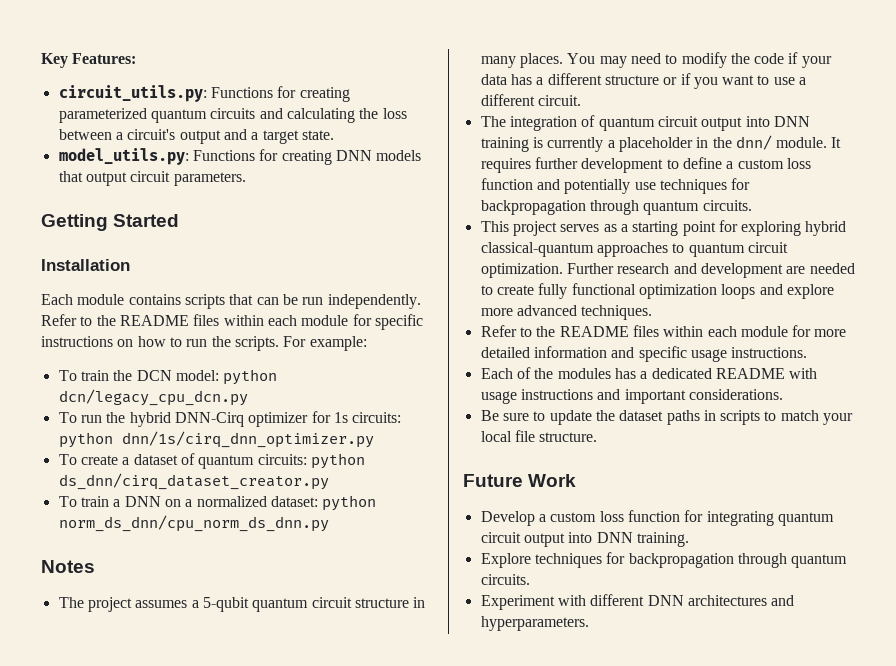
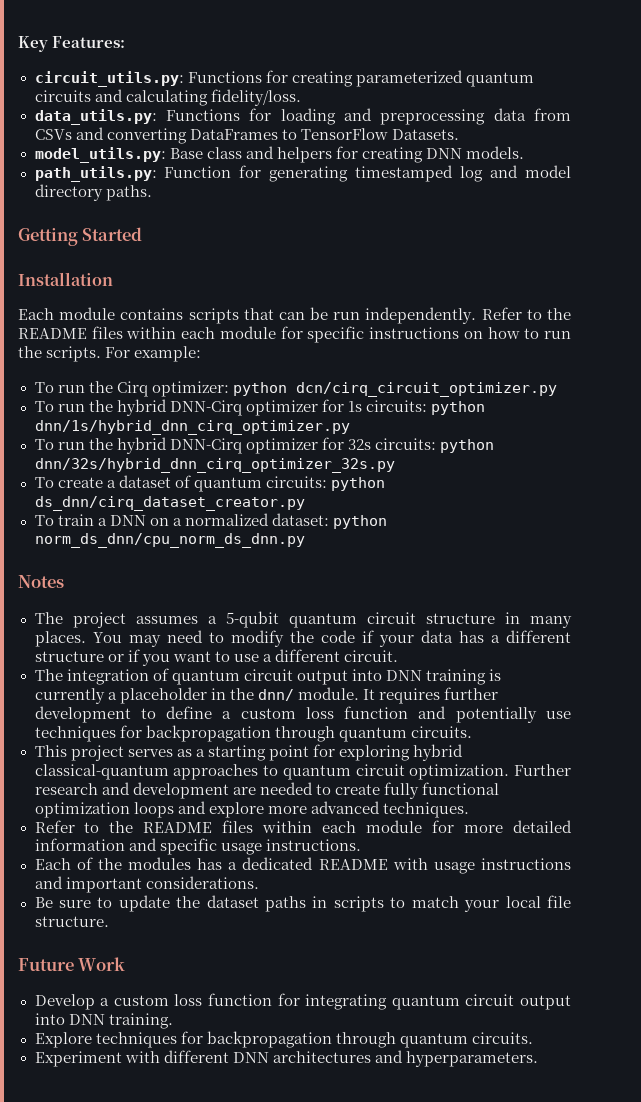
[359,108,407,119] [58,129,334,144] [58,148,422,165] [58,171,246,186] the loss between a circuit's output and a target state. // model_utils.py: Functions for creating DNN models that output circuit parameters. -> [210,89,301,106] [34,108,572,125] [34,127,459,144] [34,146,524,163] [34,165,572,182] [34,184,152,201] fidelity/loss. // data_utils.py: Functions for loading and preprocessing data from CSVs and converting DataFrames to TensorFlow Datasets. // model_utils.py: Base class and helpers for creating DNN models. // path_utils.py: Function for generating timestamped log and model directory paths.
[80,369,278,385] [58,389,248,406] train the DCN model: python dcn/legacy_cpu_dcn.py -> [57,381,557,397] run the Cirq optimizer: python dcn/cirq_circuit_optimizer.py
[121,431,374,448] dnn/1s/cirq_dnn_optimizer.py -> [34,420,350,435] [34,437,494,454] [34,458,395,473] dnn/1s/hybrid_dnn_cirq_optimizer.py // To run the hybrid DNN-Cirq optimizer for 32s circuits: python dnn/32s/hybrid_dnn_cirq_optimizer_32s.py

